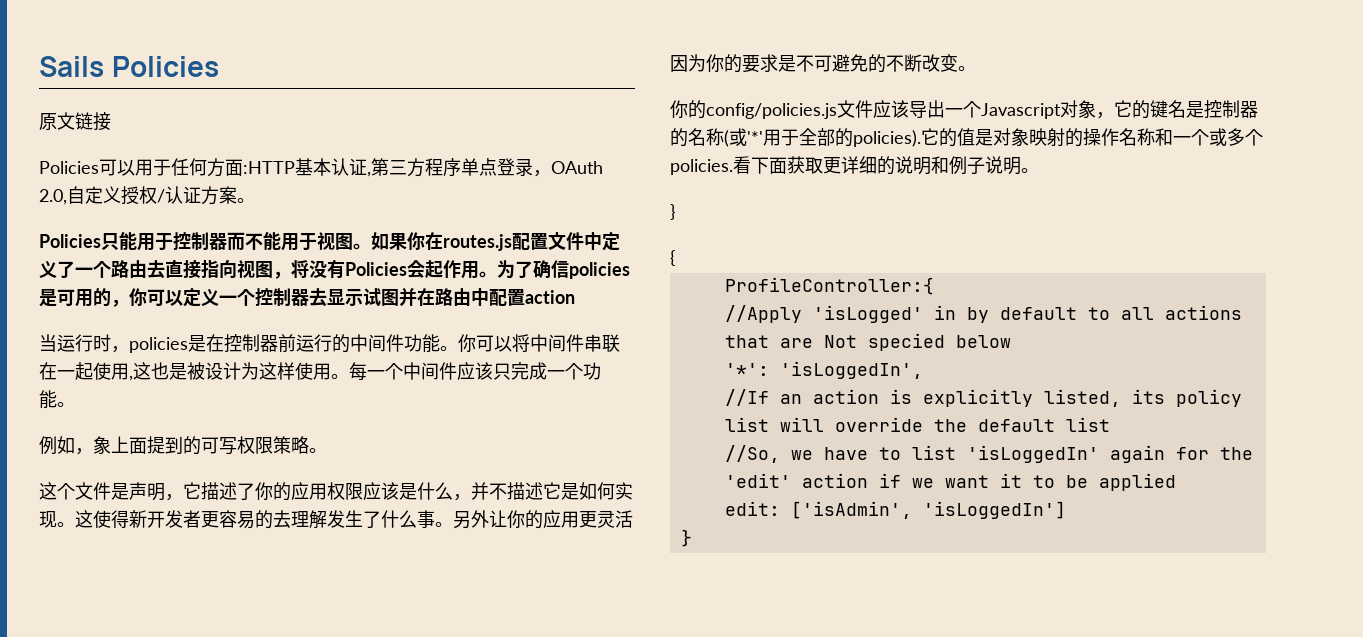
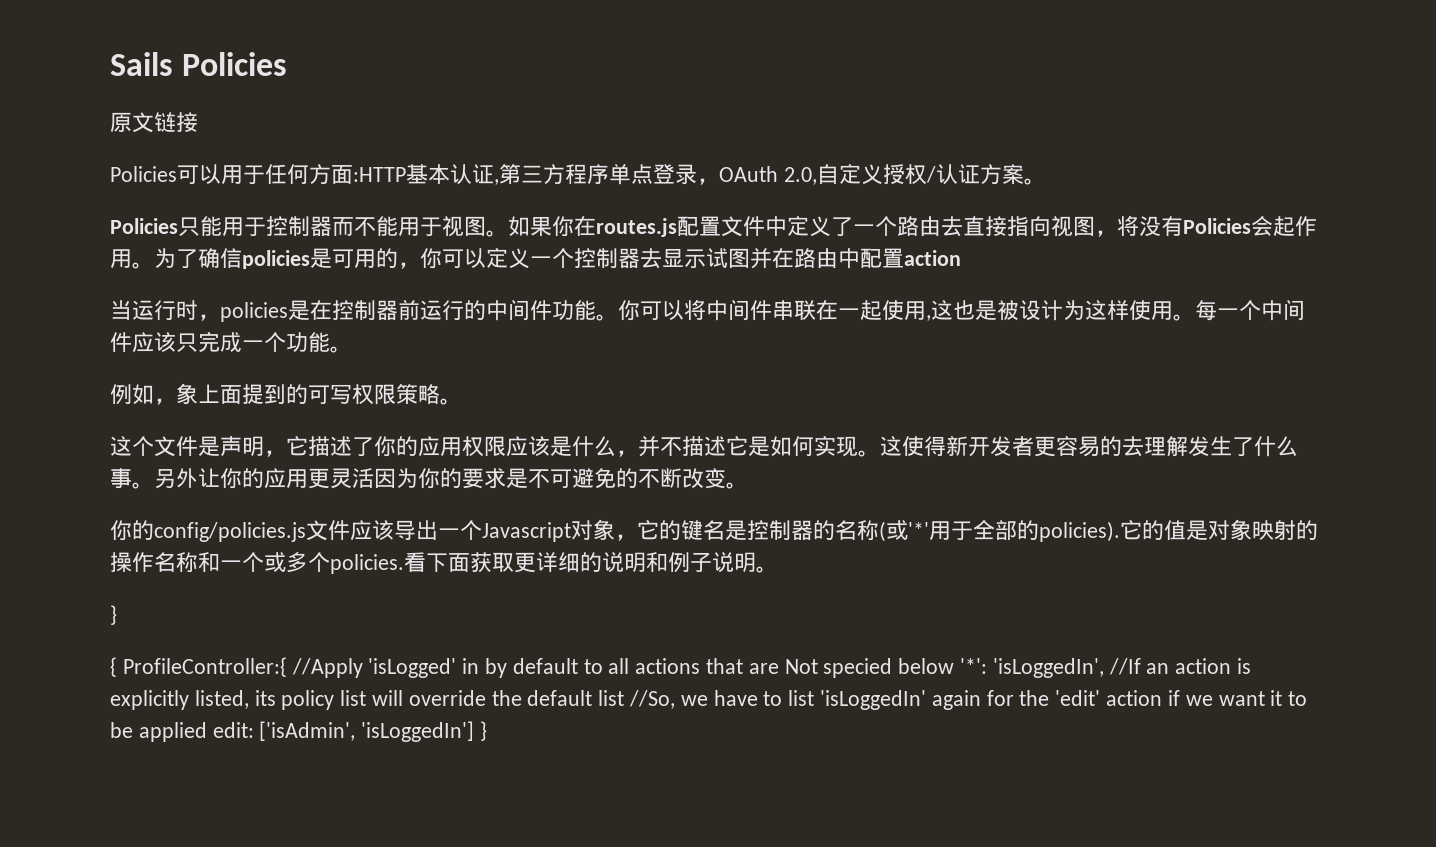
(675, 258) // -> (117, 667) none
(934, 286) // -> (287, 667) none
(1011, 341) // -> (955, 666) none
(923, 370) // -> (1104, 668) none
(1110, 424) // -> (625, 698) none
(1176, 482) // -> (207, 732) none
(1066, 510) // -> (475, 731) none

